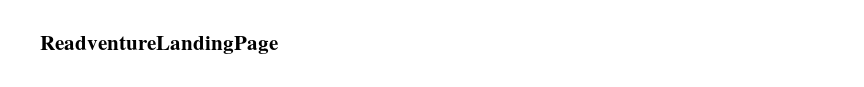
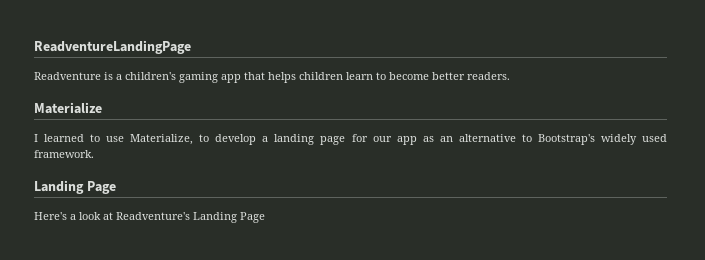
(278, 45) none -> [34,72,510,83] [34,102,102,114] [34,134,667,145] [34,150,94,158] [34,180,116,194] [34,212,265,223] // Readventure is a children's gaming app that helps children learn to become better readers. // Materialize // I learned to use Materialize, to develop a landing page for our app as an alternative to Bootstrap's widely used framework. // Landing Page // Here's a look at Readventure's Landing Page

